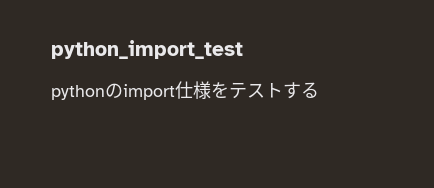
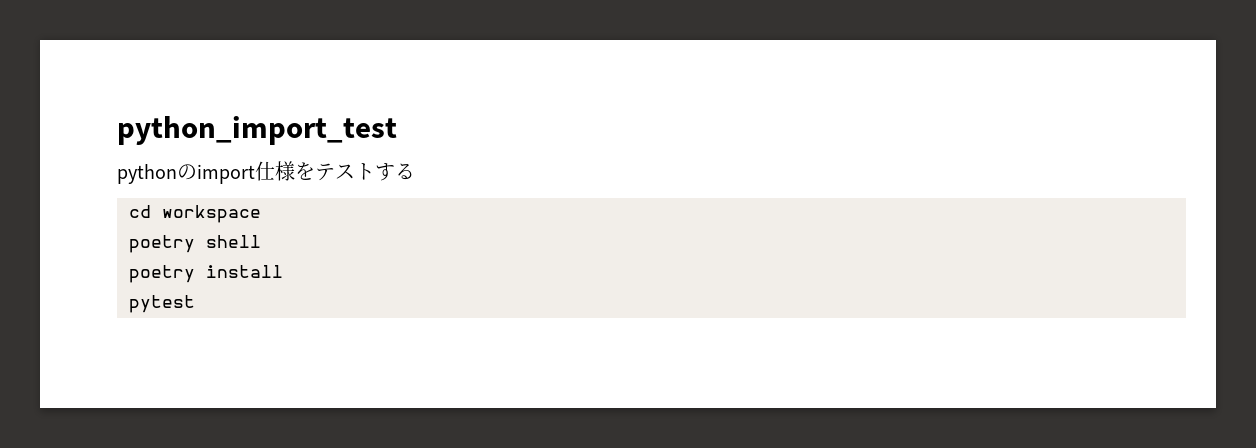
(319, 90) none -> [129,205,261,223] [129,235,261,253] [129,265,283,283] [129,295,195,313] // cd workspace // poetry shell // poetry install // pytest

